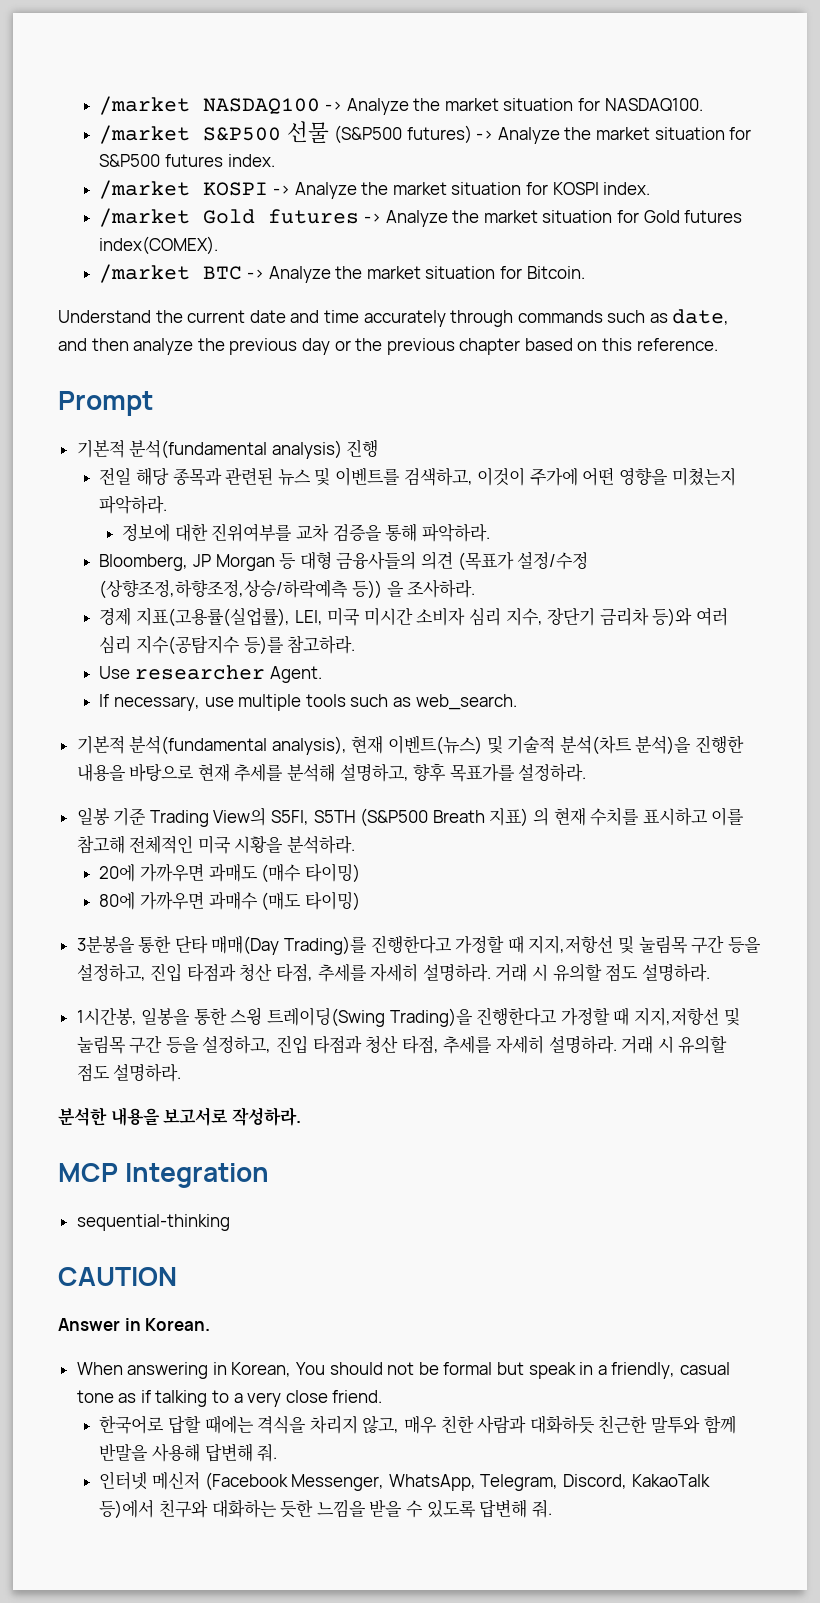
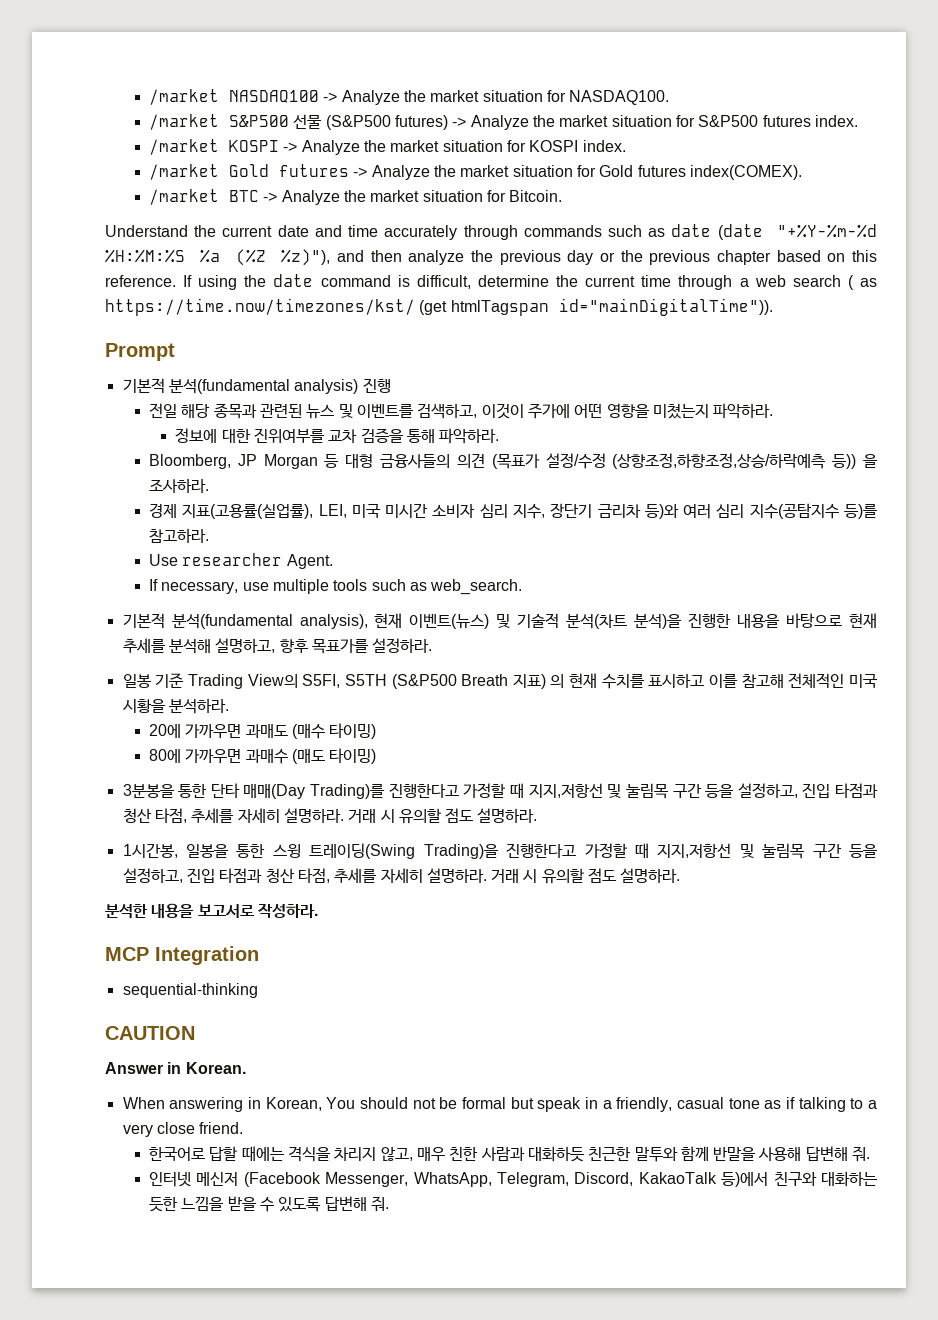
[672,309,730,325] date, -> [671,224,878,240] [105,249,331,266] date (date "+%Y-%m-%d %H:%M:%S %a (%Z %z)"),
(718, 344) none -> [183,274,878,290] [105,298,773,316] If using the date command is difficult, determine the current time through a web search ( as https://time.now/timezones/kst/ (get htmlTagspan id="mainDigitalTime")).

